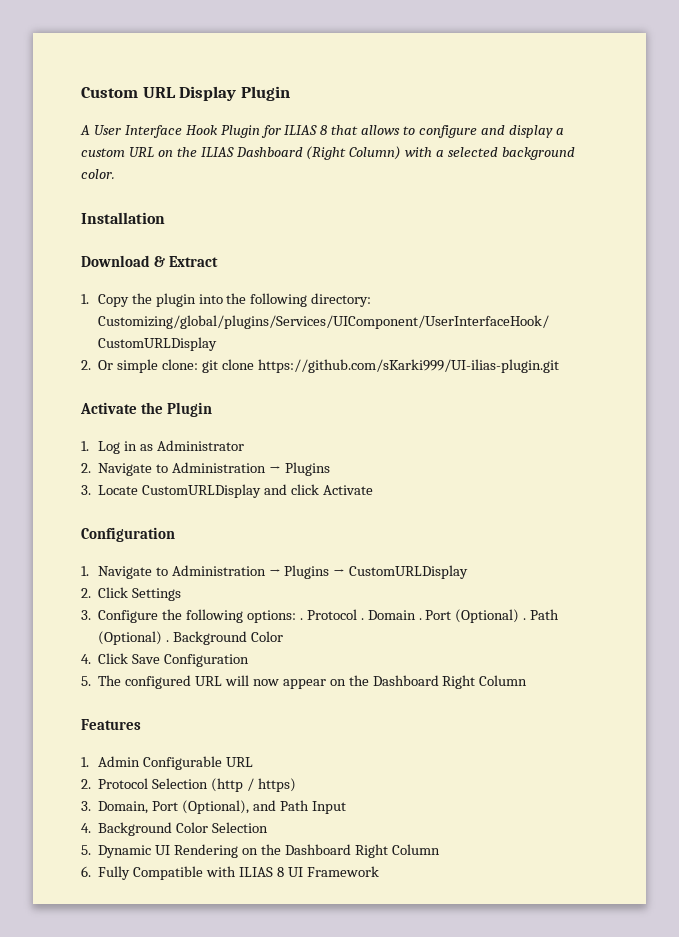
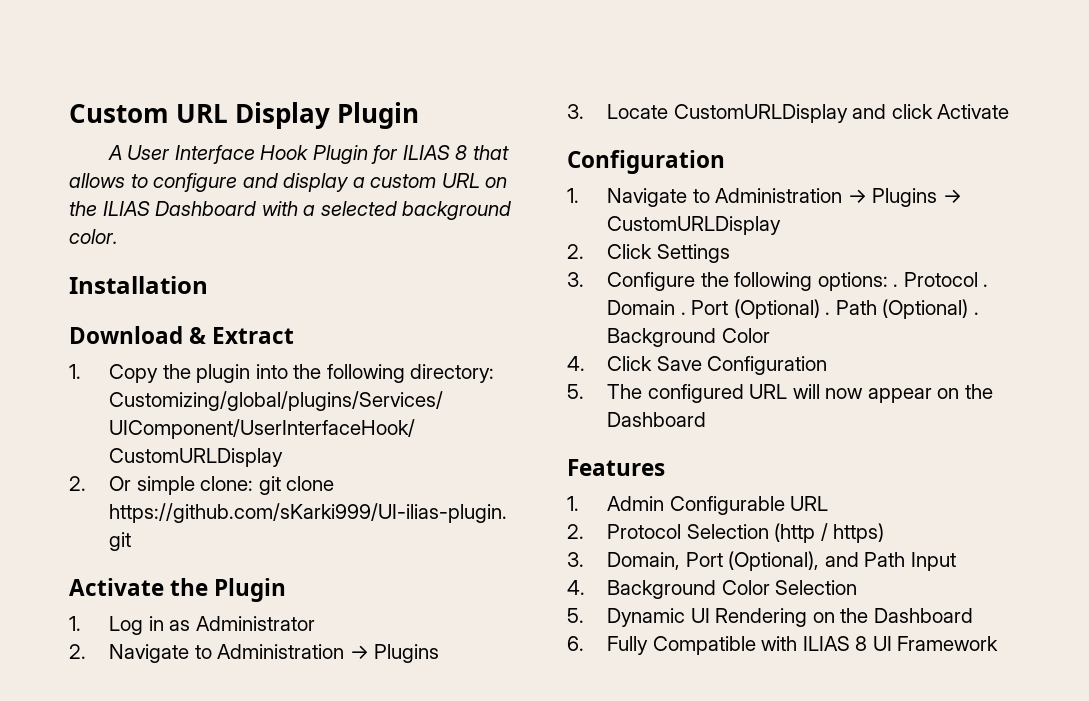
[306,146,402,160] (Right Column) -> (257, 208) none
[442,675,528,689] Right Column -> (707, 419) none
[354,844,440,858] Right Column -> (973, 615) none

